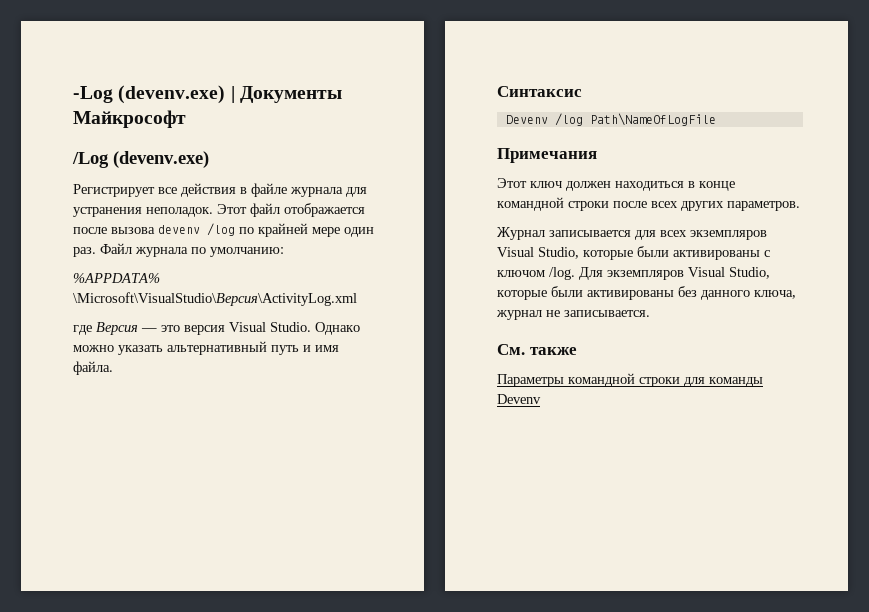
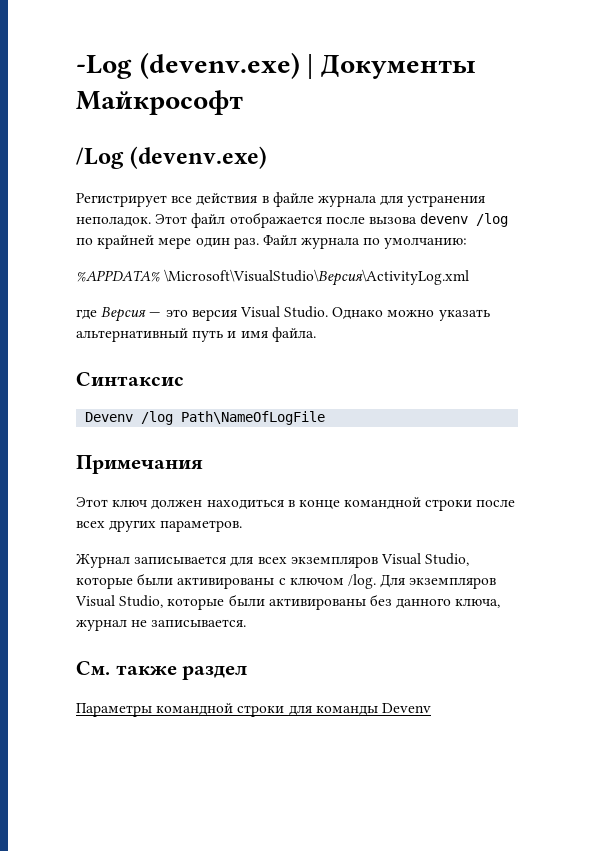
(577, 351) none -> [182,665,248,680] раздел

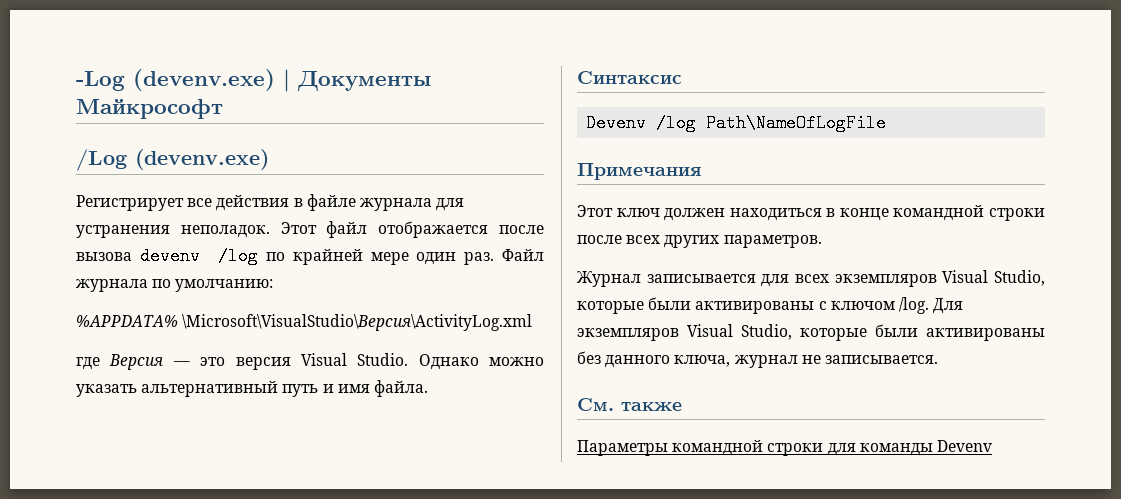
[182,665,248,680] раздел -> (682, 406) none

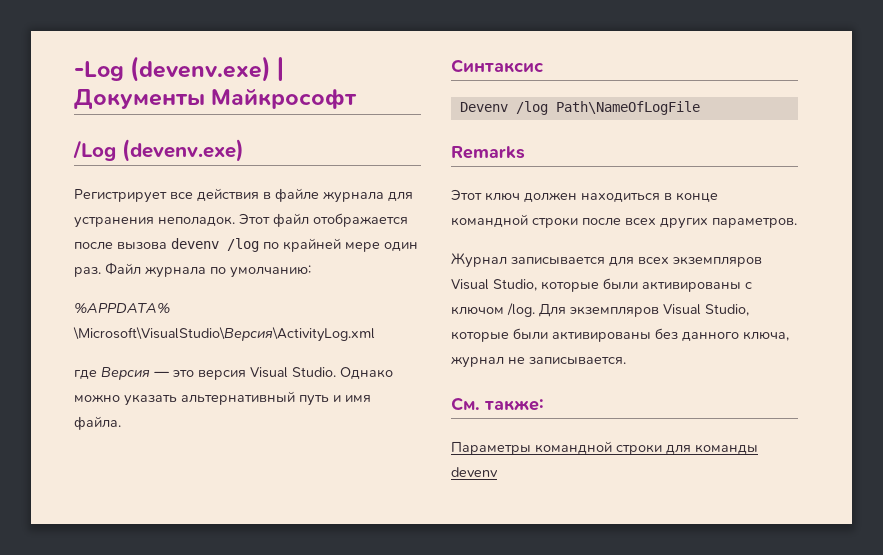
[577,163,702,180] Примечания -> [451,146,525,159] Remarks
[621,402,682,411] также -> [484,399,544,411] также:
[936,440,992,452] Devenv -> [451,467,498,477] devenv

